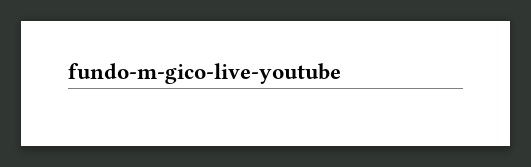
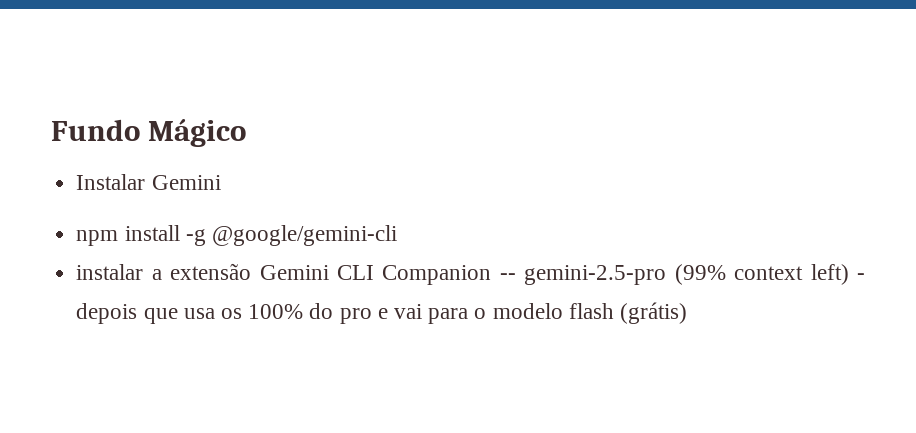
[68,63,341,84] fundo-m-gico-live-youtube -> [51,119,247,147] [76,174,221,190] [76,225,397,246] [76,263,865,285] [76,302,688,324] Fundo Mágico // Instalar Gemini // npm install -g @google/gemini-cli // instalar a extensão Gemini CLI Companion -- gemini-2.5-pro (99% context left) - depois que usa os 100% do pro e vai para o modelo flash (grátis)

